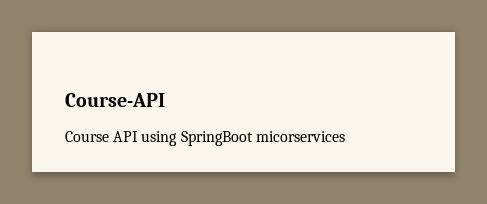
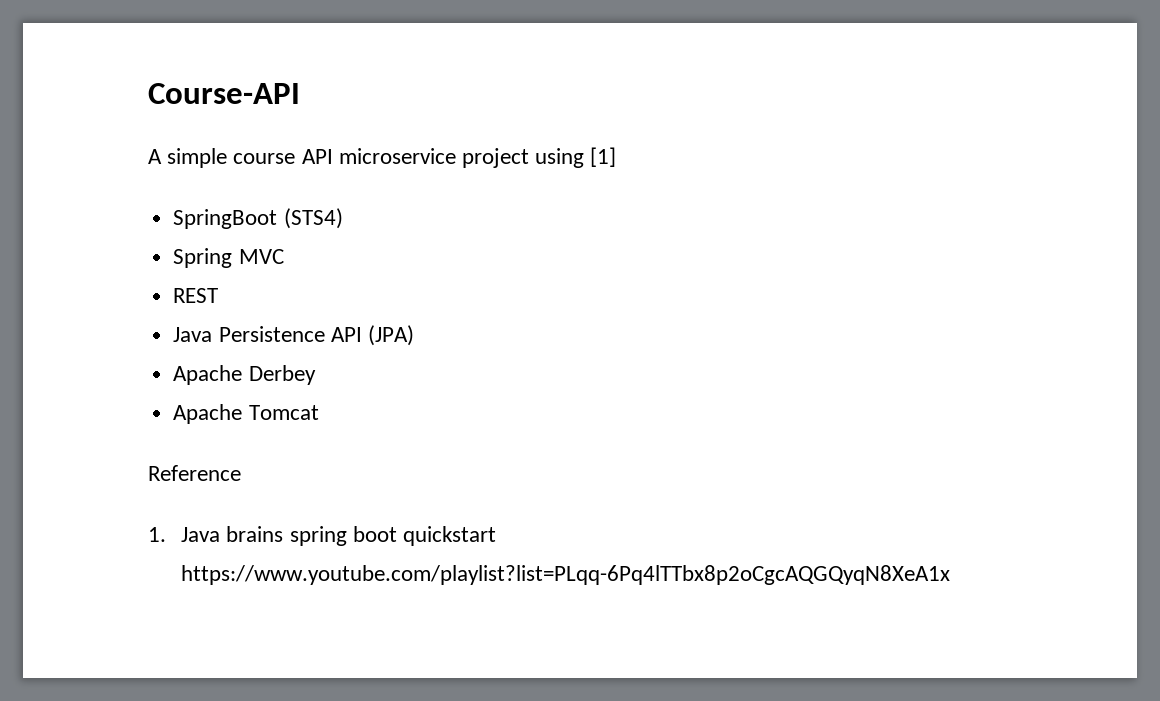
[65,131,345,146] Course API using SpringBoot micorservices -> [148,147,617,168] [173,208,343,229] [173,248,284,268] [173,288,219,303] [173,325,414,346] [173,365,316,385] [173,404,319,424] [148,465,241,481] [148,526,497,546] [181,565,951,585] A simple course API microservice project using [1] // SpringBoot (STS4) // Spring MVC // REST // Java Persistence API (JPA) // Apache Derbey // Apache Tomcat // Reference // 1. Java brains spring boot quickstart https://www.youtube.com/playlist?list=PLqq-6Pq4lTTbx8p2oCgcAQGQyqN8XeA1x

